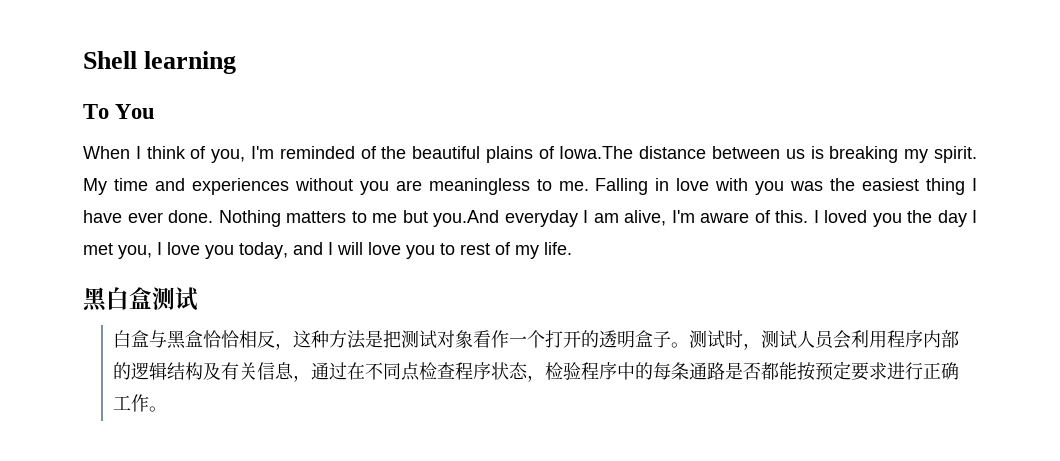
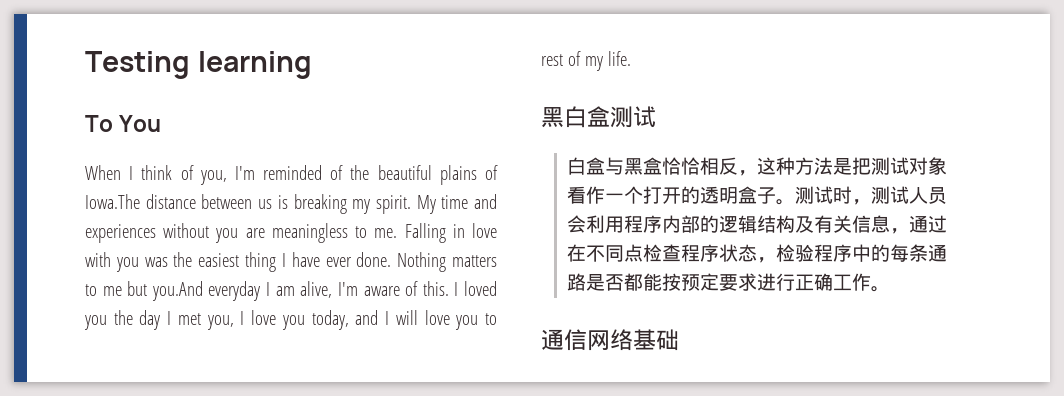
[83,51,137,69] Shell -> [85,51,190,79] Testing
(168, 409) none -> [541,329,679,351] // 通信网络基础

